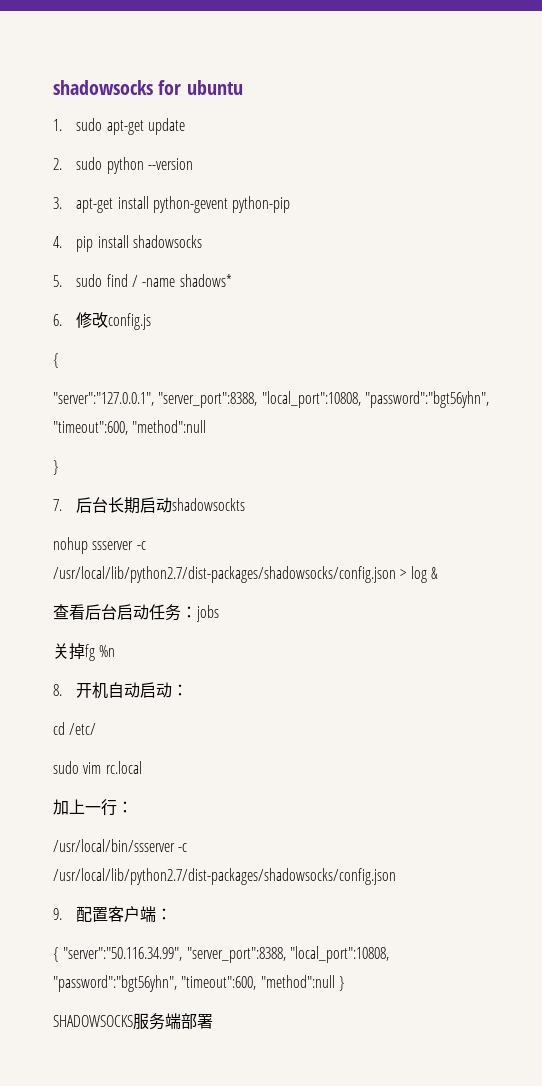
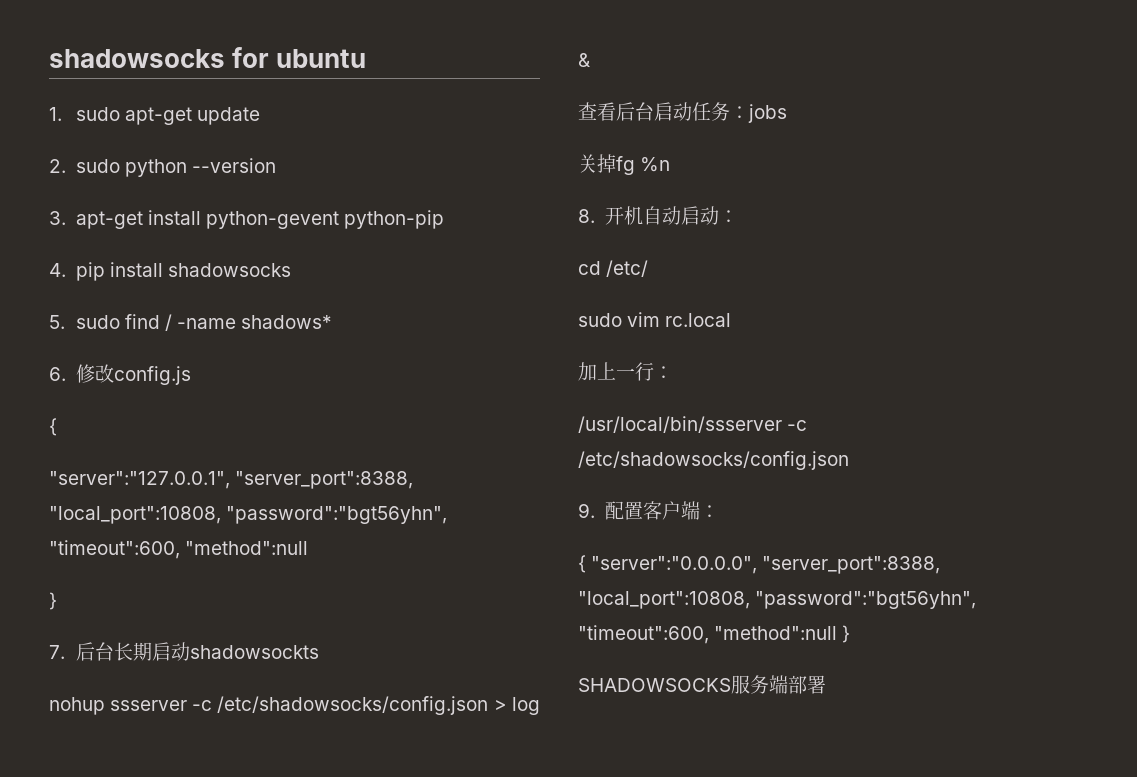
[53,566,396,583] /usr/local/lib/python2.7/dist-packages/shadowsocks/config.json -> [217,696,489,715] /etc/shadowsocks/config.json
[53,868,396,885] /usr/local/lib/python2.7/dist-packages/shadowsocks/config.json -> [578,451,849,470] /etc/shadowsocks/config.json
[63,947,183,961] "server":"50.116.34.99", -> [591,556,758,574] "server":"0.0.0.0",

